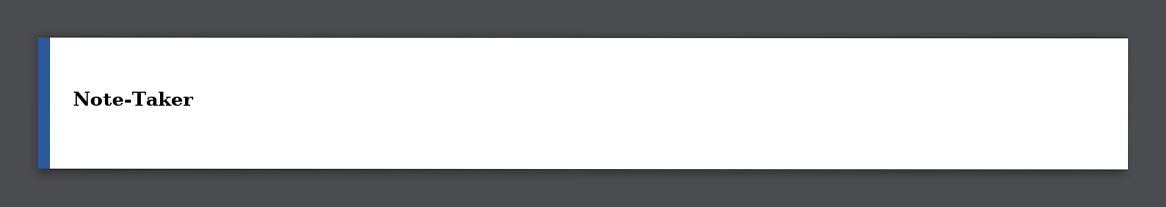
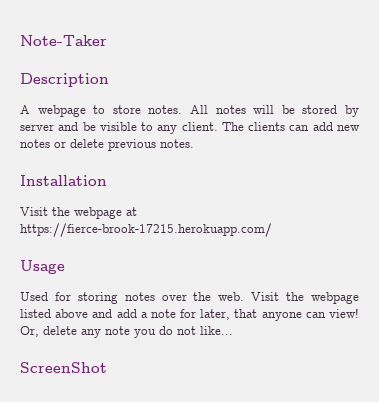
(195, 98) none -> [20,73,109,87] [20,105,359,117] [20,122,360,134] [20,139,194,151] [20,175,107,186] [20,207,137,219] [20,223,272,237] [20,260,65,274] [20,292,359,304] [20,308,360,321] [20,326,233,338] [20,362,107,373] // Description // A webpage to store notes. All notes will be stored by server and be visible to any client. The clients can add new notes or delete previous notes. // Installation // Visit the webpage at https://fierce-brook-17215.herokuapp.com/ // Usage // Used for storing notes over the web. Visit the webpage listed above and add a note for later, that anyone can view! Or, delete any note you do not like... // ScreenShot

